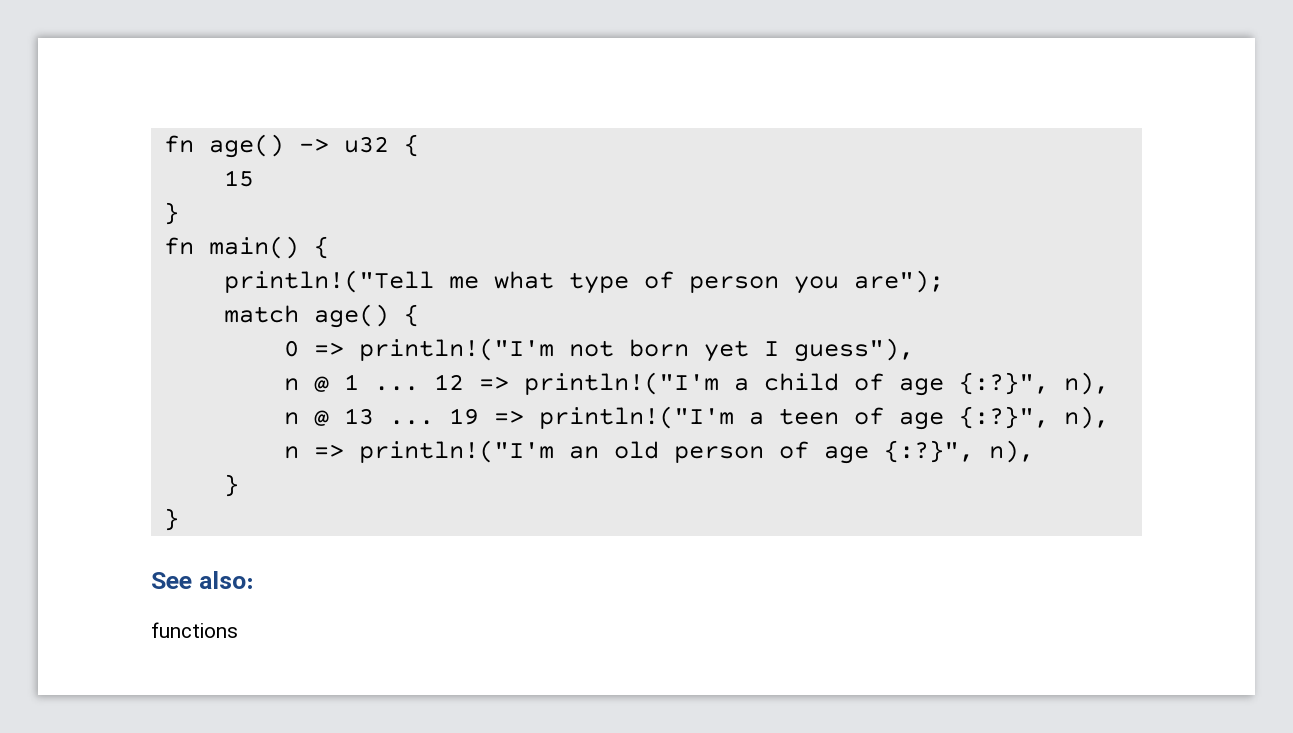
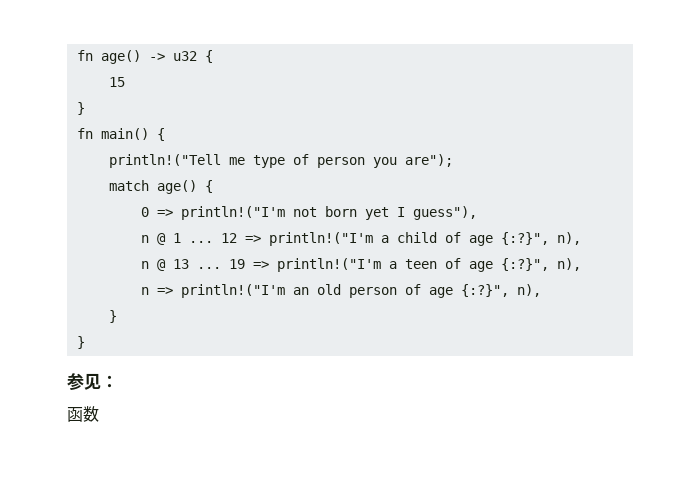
[493,271,554,289] what -> (245, 161) none
[151,571,254,589] [151,622,238,638] See also: // functions -> [67,373,118,390] [67,406,99,422] 参见： // 函数

